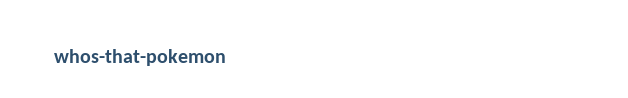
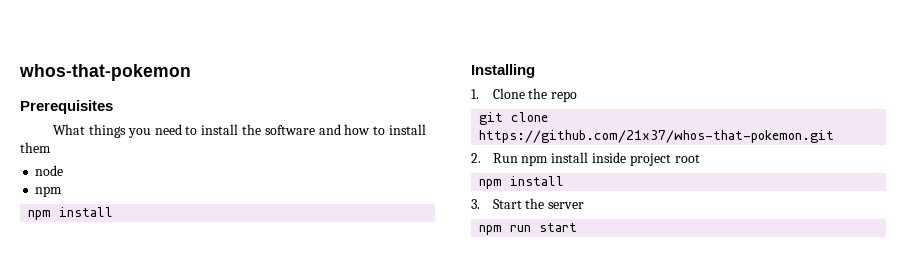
(226, 57) none -> [20,100,113,114] [53,124,426,138] [20,142,51,153] [35,165,64,176] [35,186,63,197] [28,207,114,220] [471,64,535,78] [471,88,578,102] [479,112,549,125] [479,130,835,143] [471,152,700,166] [479,176,565,189] [471,198,585,209] [479,223,578,235] // Prerequisites // What things you need to install the software and how to install them // node // npm // npm install // Installing // 1. Clone the repo // git clone https://github.com/21x37/whos-that-pokemon.git // 2. Run npm install inside project root // npm install // 3. Start the server // npm run start

